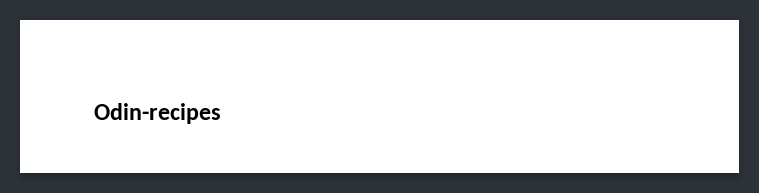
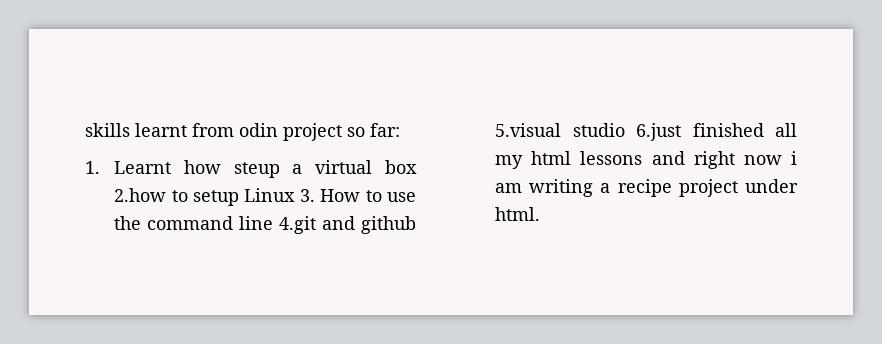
[94,103,221,124] Odin-recipes -> [85,123,400,141] [85,160,418,178] [114,188,416,206] [114,216,416,234] [495,123,797,141] [495,151,797,169] [495,179,798,197] [495,207,541,221] skills learnt from odin project so far: // 1. Learnt how steup a virtual box 2.how to setup Linux 3. How to use the command line 4.git and github 5.visual studio 6.just finished all my html lessons and right now i am writing a recipe project under html.

